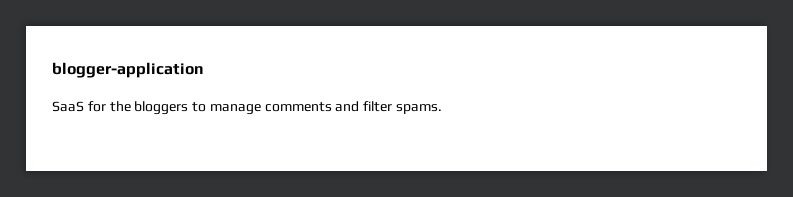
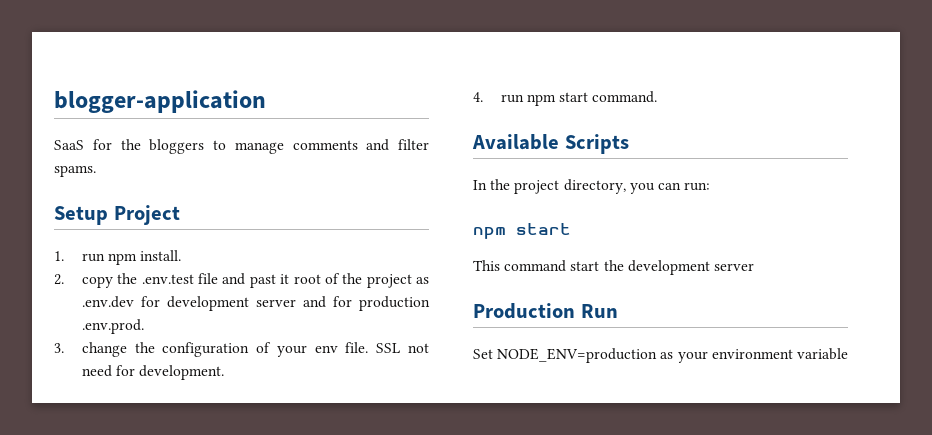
(443, 109) none -> [54,205,180,225] [54,250,182,265] [54,273,429,288] [81,296,430,311] [81,319,144,334] [54,342,429,357] [81,365,225,380] [473,91,658,106] [472,134,629,154] [473,179,711,194] [473,223,571,239] [473,260,754,275] [473,303,618,319] [473,348,848,363] // Setup Project // 1. run npm install. // 2. copy the .env.test file and past it root of the project as .env.dev for development server and for production .env.prod. // 3. change the configuration of your env file. SSL not need for development. // 4. run npm start command. // Available Scripts // In the project directory, you can run: // npm start // This command start the development server // Production Run // Set NODE_ENV=production as your environment variable

